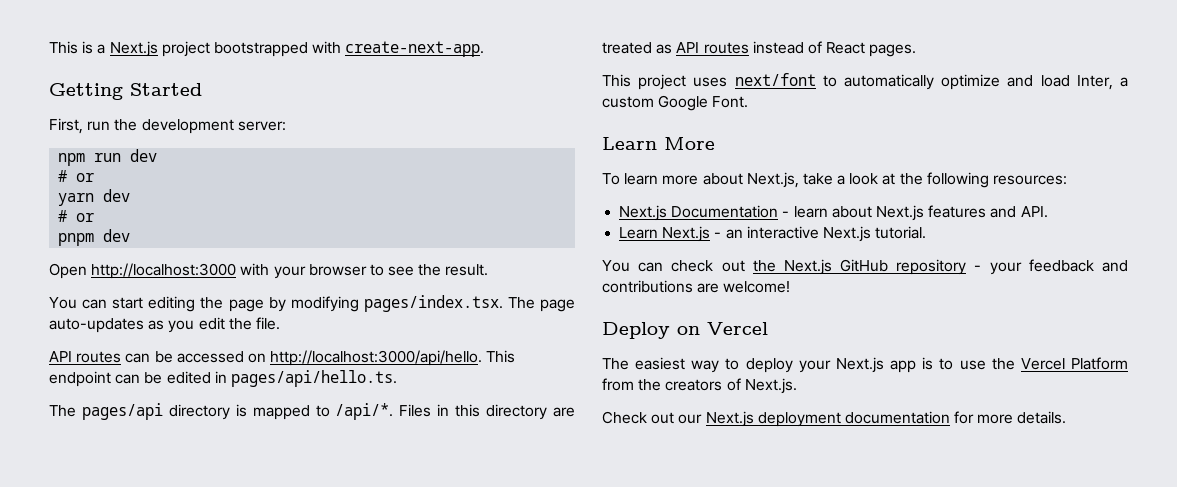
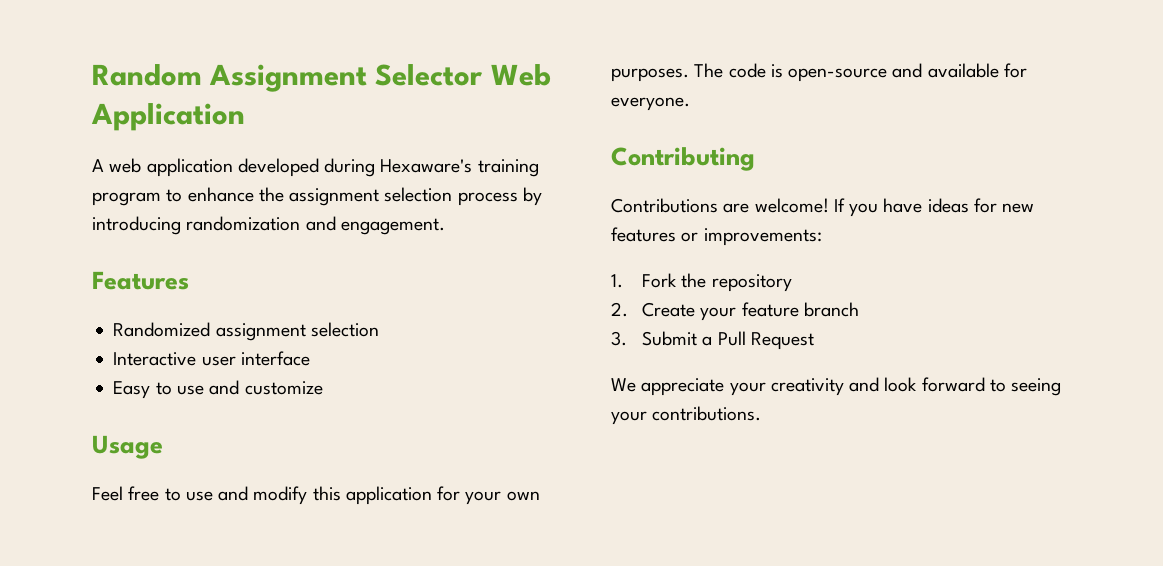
[49,41,485,57] [49,83,202,100] [49,118,286,134] [58,149,158,166] [58,170,95,182] [58,189,131,206] [58,210,95,222] [58,229,131,246] [49,263,489,279] [49,295,575,312] [49,317,280,333] [49,350,516,366] [49,370,397,387] [49,403,576,420] [602,41,917,57] [602,73,1128,90] [602,95,749,111] [602,137,715,150] [602,172,1068,188] [619,205,1048,221] [619,226,927,242] [602,259,1128,275] [602,280,791,293] [602,322,768,339] [602,357,1128,373] [602,378,797,394] [602,411,1067,427] This is a Next.js project bootstrapped with create-next-app. // Getting Started // First, run the development server: // npm run dev // # or // yarn dev // # or // pnpm dev // Open http://localhost:3000 with your browser to see the result. // You can start editing the page by modifying pages/index.tsx. The page auto-updates as you edit the file. // API routes can be accessed on http://localhost:3000/api/hello. This endpoint can be edited in pages/api/hello.ts. // The pages/api directory is mapped to /api/*. Files in this directory are treated as API routes instead of React pages. // This project uses next/font to automatically optimize and load Inter, a custom Google Font. // Learn More // To learn more about Next.js, take a look at the following resources: // Next.js Documentation - learn about Next.js features and API. // Learn Next.js - an interactive Next.js tutorial. // You can check out the Next.js GitHub repository - your feedback and contributions are welcome! // Deploy on Vercel // The easiest way to deploy your Next.js app is to use the Vercel Platform from the creators of Next.js. // Check out our Next.js deployment documentation for more details. -> [92,64,551,92] [91,103,245,131] [92,158,539,177] [92,187,542,206] [92,216,445,235] [92,271,189,290] [113,322,379,341] [113,351,310,366] [113,380,323,399] [92,435,163,459] [92,486,540,505] [611,63,1027,82] [611,97,690,111] [611,147,755,171] [611,198,1035,217] [611,227,822,246] [611,273,792,292] [611,302,859,321] [611,331,814,350] [611,377,1062,396] [611,406,762,425] Random Assignment Selector Web Application // A web application developed during Hexaware's training program to enhance the assignment selection process by introducing randomization and engagement. // Features // Randomized assignment selection // Interactive user interface // Easy to use and customize // Usage // Feel free to use and modify this application for your own purposes. The code is open-source and available for everyone. // Contributing // Contributions are welcome! If you have ideas for new features or improvements: // 1. Fork the repository // 2. Create your feature branch // 3. Submit a Pull Request // We appreciate your creativity and look forward to seeing your contributions.

